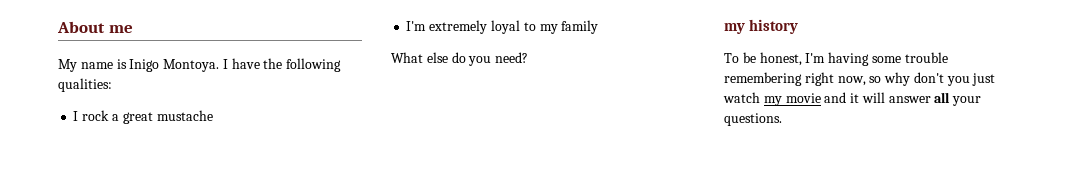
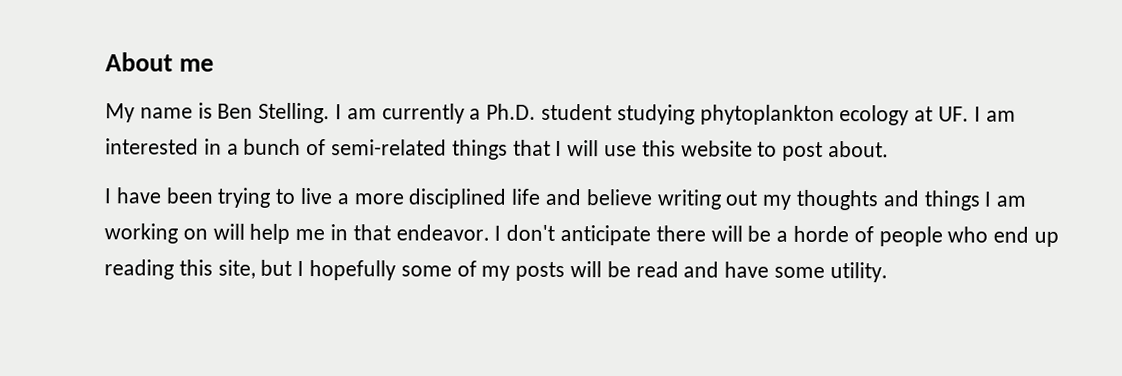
[129,58,342,72] [58,78,112,92] [73,110,213,124] [406,20,599,34] [391,52,529,66] [724,19,798,34] [724,52,948,66] [724,72,996,86] [723,92,982,106] [724,113,782,126] Inigo Montoya. I have the following qualities: // I rock a great mustache // I'm extremely loyal to my family // What else do you need? // my history // To be honest, I'm having some trouble remembering right now, so why don't you just watch my movie and it will answer all your questions. -> [217,102,1016,126] [105,138,890,162] [104,187,1027,211] [104,223,1060,247] [104,259,888,283] Ben Stelling. I am currently a Ph.D. student studying phytoplankton ecology at UF. I am interested in a bunch of semi-related things that I will use this website to post about. // I have been trying to live a more disciplined life and believe writing out my thoughts and things I am working on will help me in that endeavor. I don't anticipate there will be a horde of people who end up reading this site, but I hopefully some of my posts will be read and have some utility.

